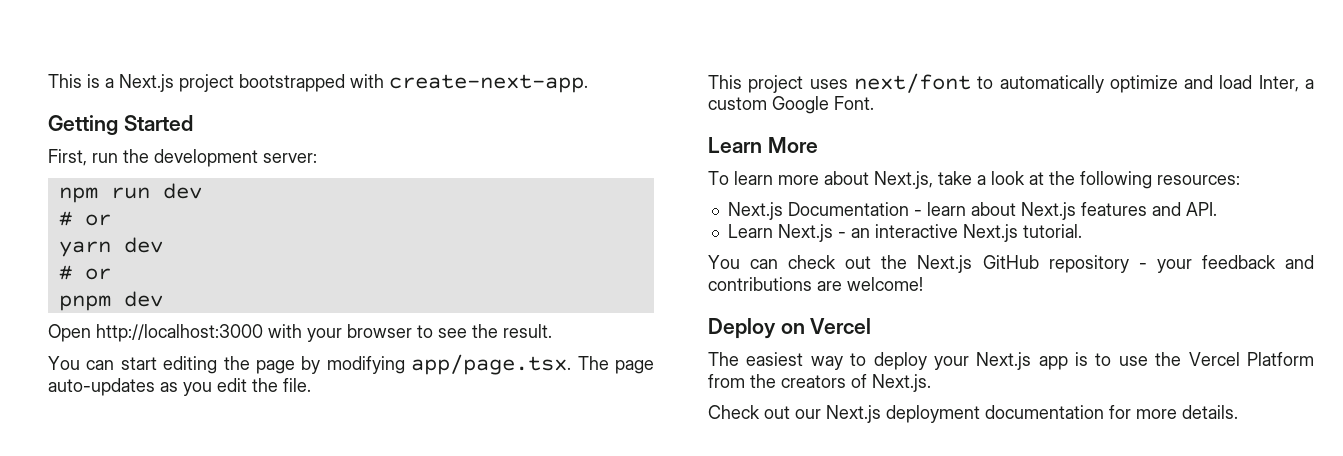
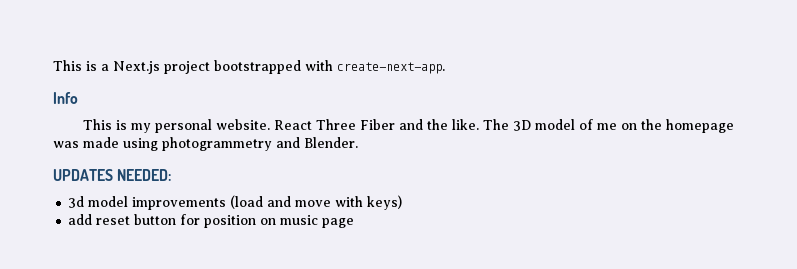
[48,115,193,135] [48,149,317,167] [58,183,202,203] [58,211,111,226] [58,237,163,257] [58,265,111,280] [58,291,163,311] [48,324,552,342] [48,354,654,375] [48,378,311,396] [708,73,1314,93] [708,96,874,114] [708,137,818,153] [708,171,1240,189] [727,202,1217,220] [727,224,1082,242] [708,255,1314,273] [708,277,923,291] [708,318,872,339] [708,352,1314,370] [708,374,931,392] [708,405,1238,423] Getting Started // First, run the development server: // npm run dev // # or // yarn dev // # or // pnpm dev // Open http://localhost:3000 with your browser to see the result. // You can start editing the page by modifying app/page.tsx. The page auto-updates as you edit the file. // This project uses next/font to automatically optimize and load Inter, a custom Google Font. // Learn More // To learn more about Next.js, take a look at the following resources: // Next.js Documentation - learn about Next.js features and API. // Learn Next.js - an interactive Next.js tutorial. // You can check out the Next.js GitHub repository - your feedback and contributions are welcome! // Deploy on Vercel // The easiest way to deploy your Next.js app is to use the Vercel Platform from the creators of Next.js. // Check out our Next.js deployment documentation for more details. -> [53,92,78,104] [83,119,735,133] [53,137,358,151] [53,169,172,181] [68,195,403,210] [68,214,355,228] Info // This is my personal website. React Three Fiber and the like. The 3D model of me on the homepage was made using photogrammetry and Blender. // UPDATES NEEDED: // 3d model improvements (load and move with keys) // add reset button for position on music page

